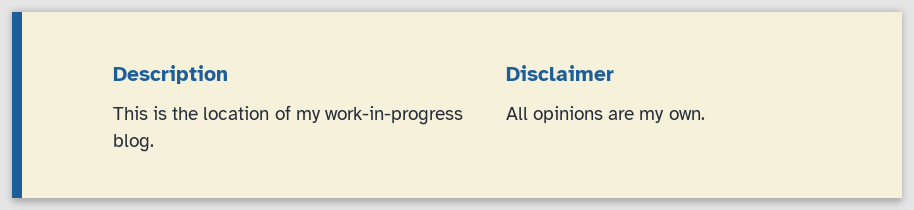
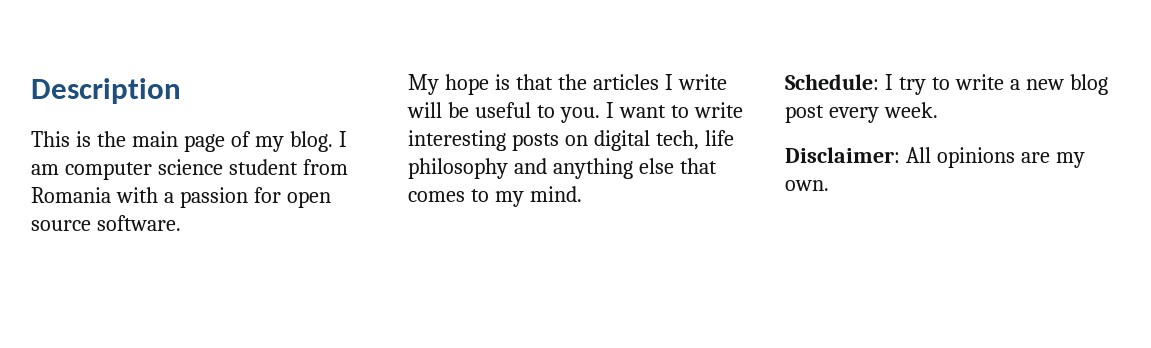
[203,106,270,120] location -> [131,131,225,152] main page
[324,106,463,125] work-in-progress -> (284, 144) none
[506,65,614,81] // Disclaimer // -> [338,131,347,147] [31,159,348,180] [31,187,331,208] [31,215,181,231] [408,74,727,95] [407,102,743,123] [408,130,734,151] [408,158,717,179] [408,186,582,207] [785,74,1108,95] [785,102,938,123] [785,147,900,163] I am computer science student from Romania with a passion for open source software. // My hope is that the articles I write will be useful to you. I want to write interesting posts on digital tech, life philosophy and anything else that comes to my mind. // Schedule: I try to write a new blog post every week. // Disclaimer:

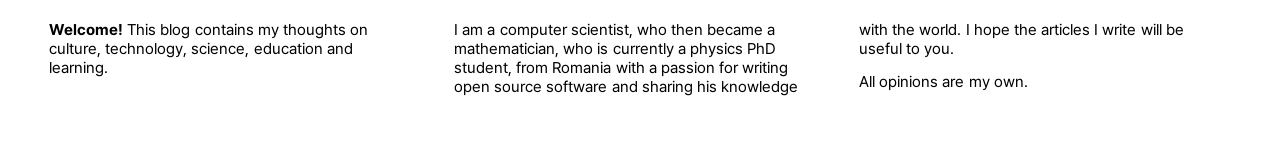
[31,78,181,104] [31,131,347,152] [31,159,298,180] Description // This is the main page of my blog. I am computer science student -> [49,23,369,39] [49,42,353,58] [49,61,108,77] [454,23,776,39] [454,42,777,58] [454,62,512,77] Welcome! This blog contains my thoughts on culture, technology, science, education and learning. // I am a computer scientist, who then became a mathematician, who is currently a physics PhD student,
(281, 195) none -> [742,61,789,77] writing
[96,215,181,231] [408,74,553,95] software. // My hope is that -> [546,80,799,96] [859,23,1010,39] software and sharing his knowledge with the world. I hope
[605,102,743,118] [408,130,734,151] [408,158,717,179] [408,186,582,207] [785,74,1108,95] [785,102,938,123] [785,147,900,163] I want to write interesting posts on digital tech, life philosophy and anything else that comes to my mind. // Schedule: I try to write a new blog post every week. // Disclaimer: -> (955, 51) //

